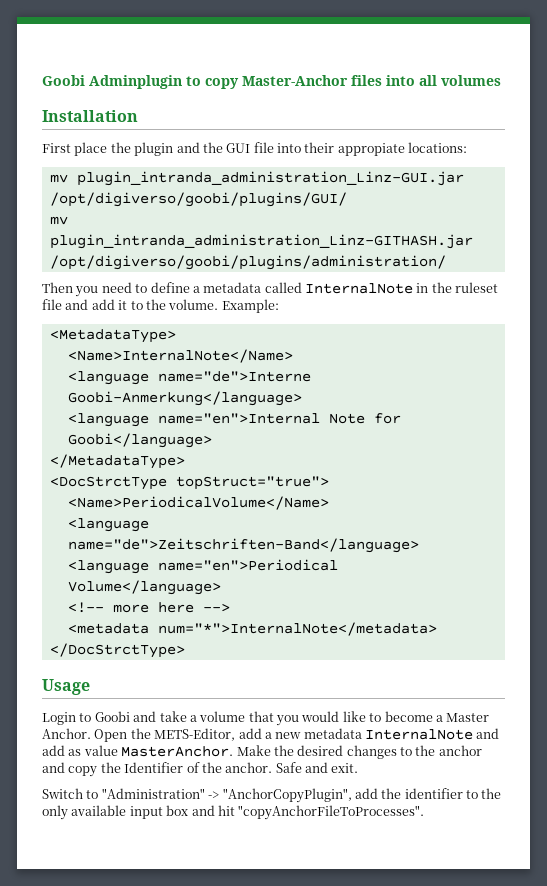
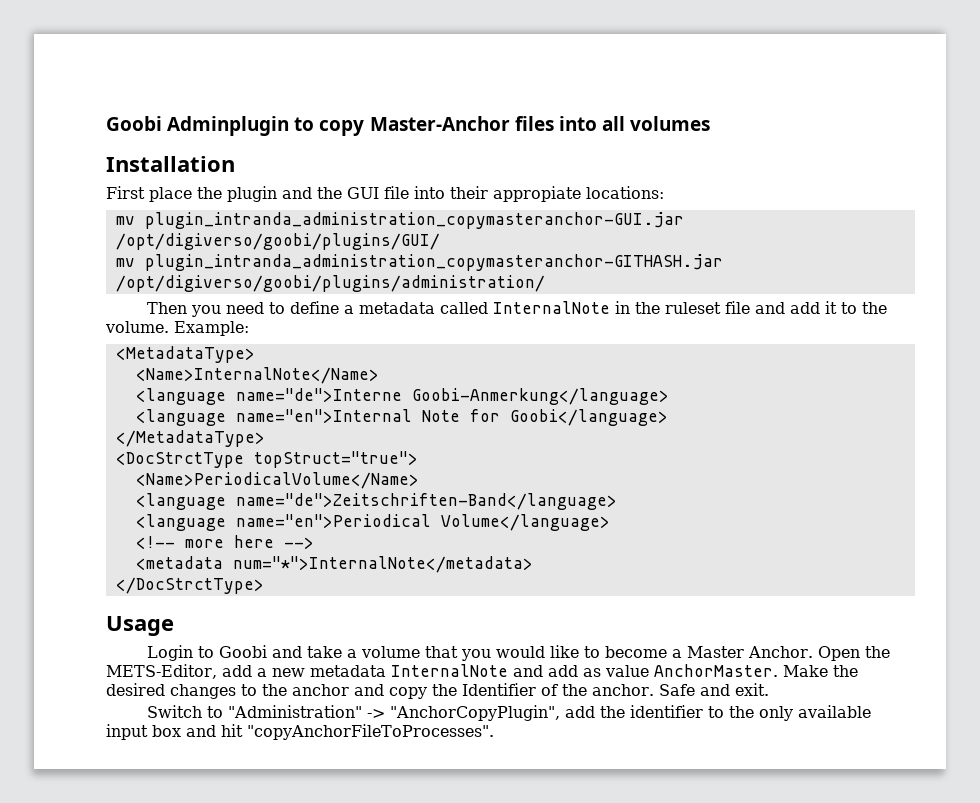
[76,171,464,186] plugin_intranda_administration_Linz-GUI.jar -> [144,212,684,229] plugin_intranda_administration_copymasteranchor-GUI.jar
[49,234,473,249] plugin_intranda_administration_Linz-GITHASH.jar -> [144,254,723,271] plugin_intranda_administration_copymasteranchor-GITHASH.jar
[121,746,234,757] MasterAnchor. -> [653,664,778,677] AnchorMaster.

